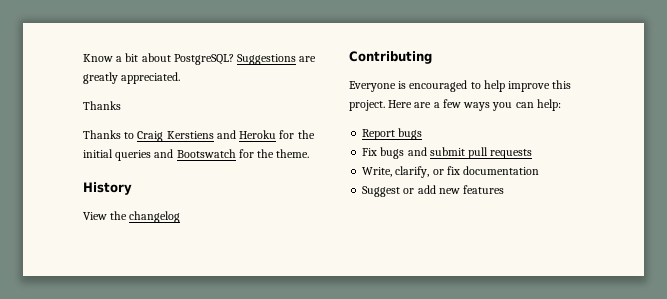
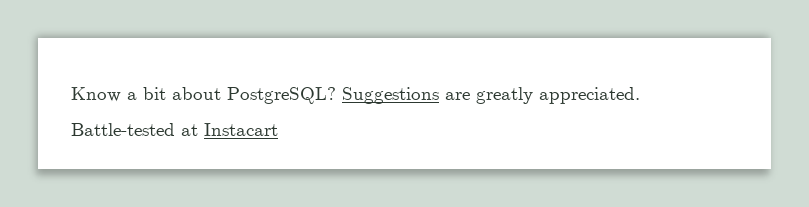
[83,101,121,110] [83,130,315,142] [83,149,310,161] [83,182,132,195] [83,211,181,223] [349,51,432,64] [349,80,572,92] [349,99,561,111] [362,128,423,140] [362,147,533,159] [362,166,540,178] [362,185,505,197] Thanks // Thanks to Craig Kerstiens and Heroku for the initial queries and Bootswatch for the theme. // History // View the changelog // Contributing // Everyone is encouraged to help improve this project. Here are a few ways you can help: // Report bugs // Fix bugs and submit pull requests // Write, clarify, or fix documentation // Suggest or add new features -> [71,123,278,136] Battle-tested at Instacart

